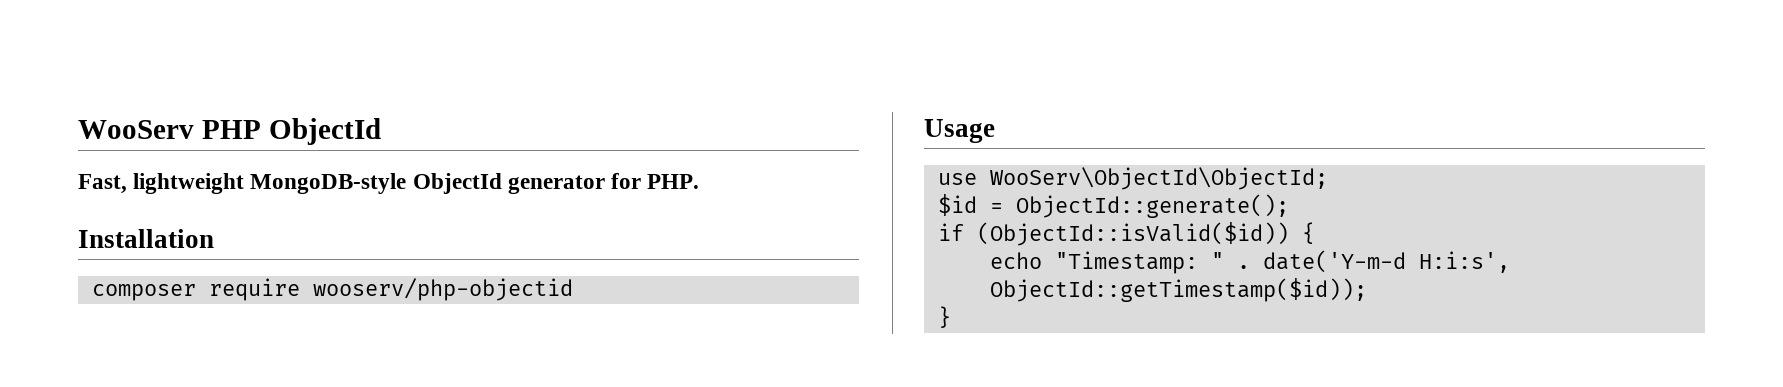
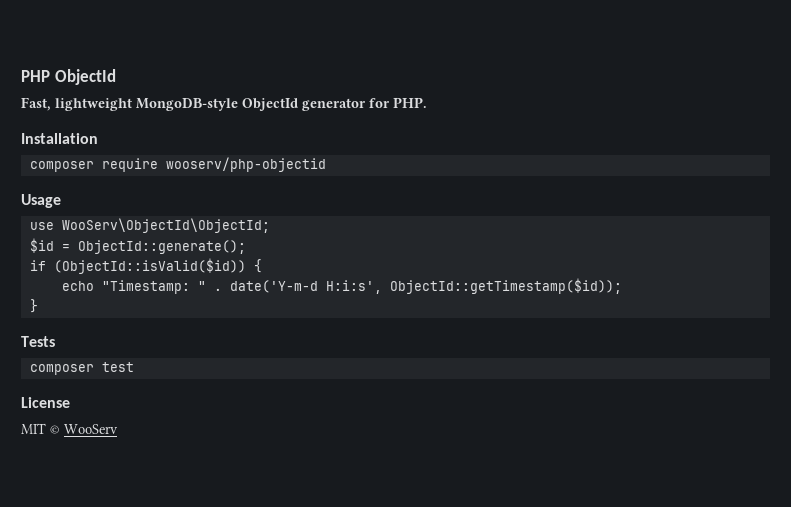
[78,120,194,139] WooServ -> (21, 76) none
(951, 317) none -> [21,336,55,347] [29,362,134,375] [21,397,70,408] [21,423,118,434] // Tests // composer test // License // MIT © WooServ

